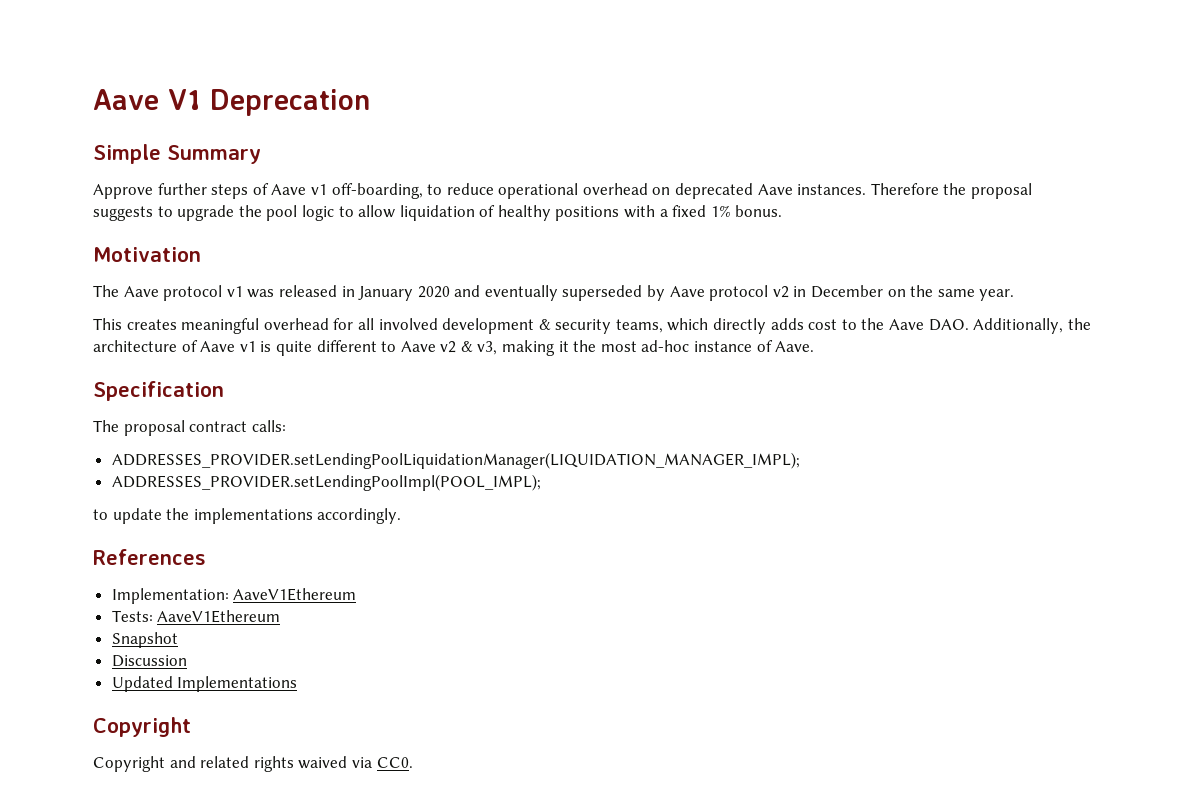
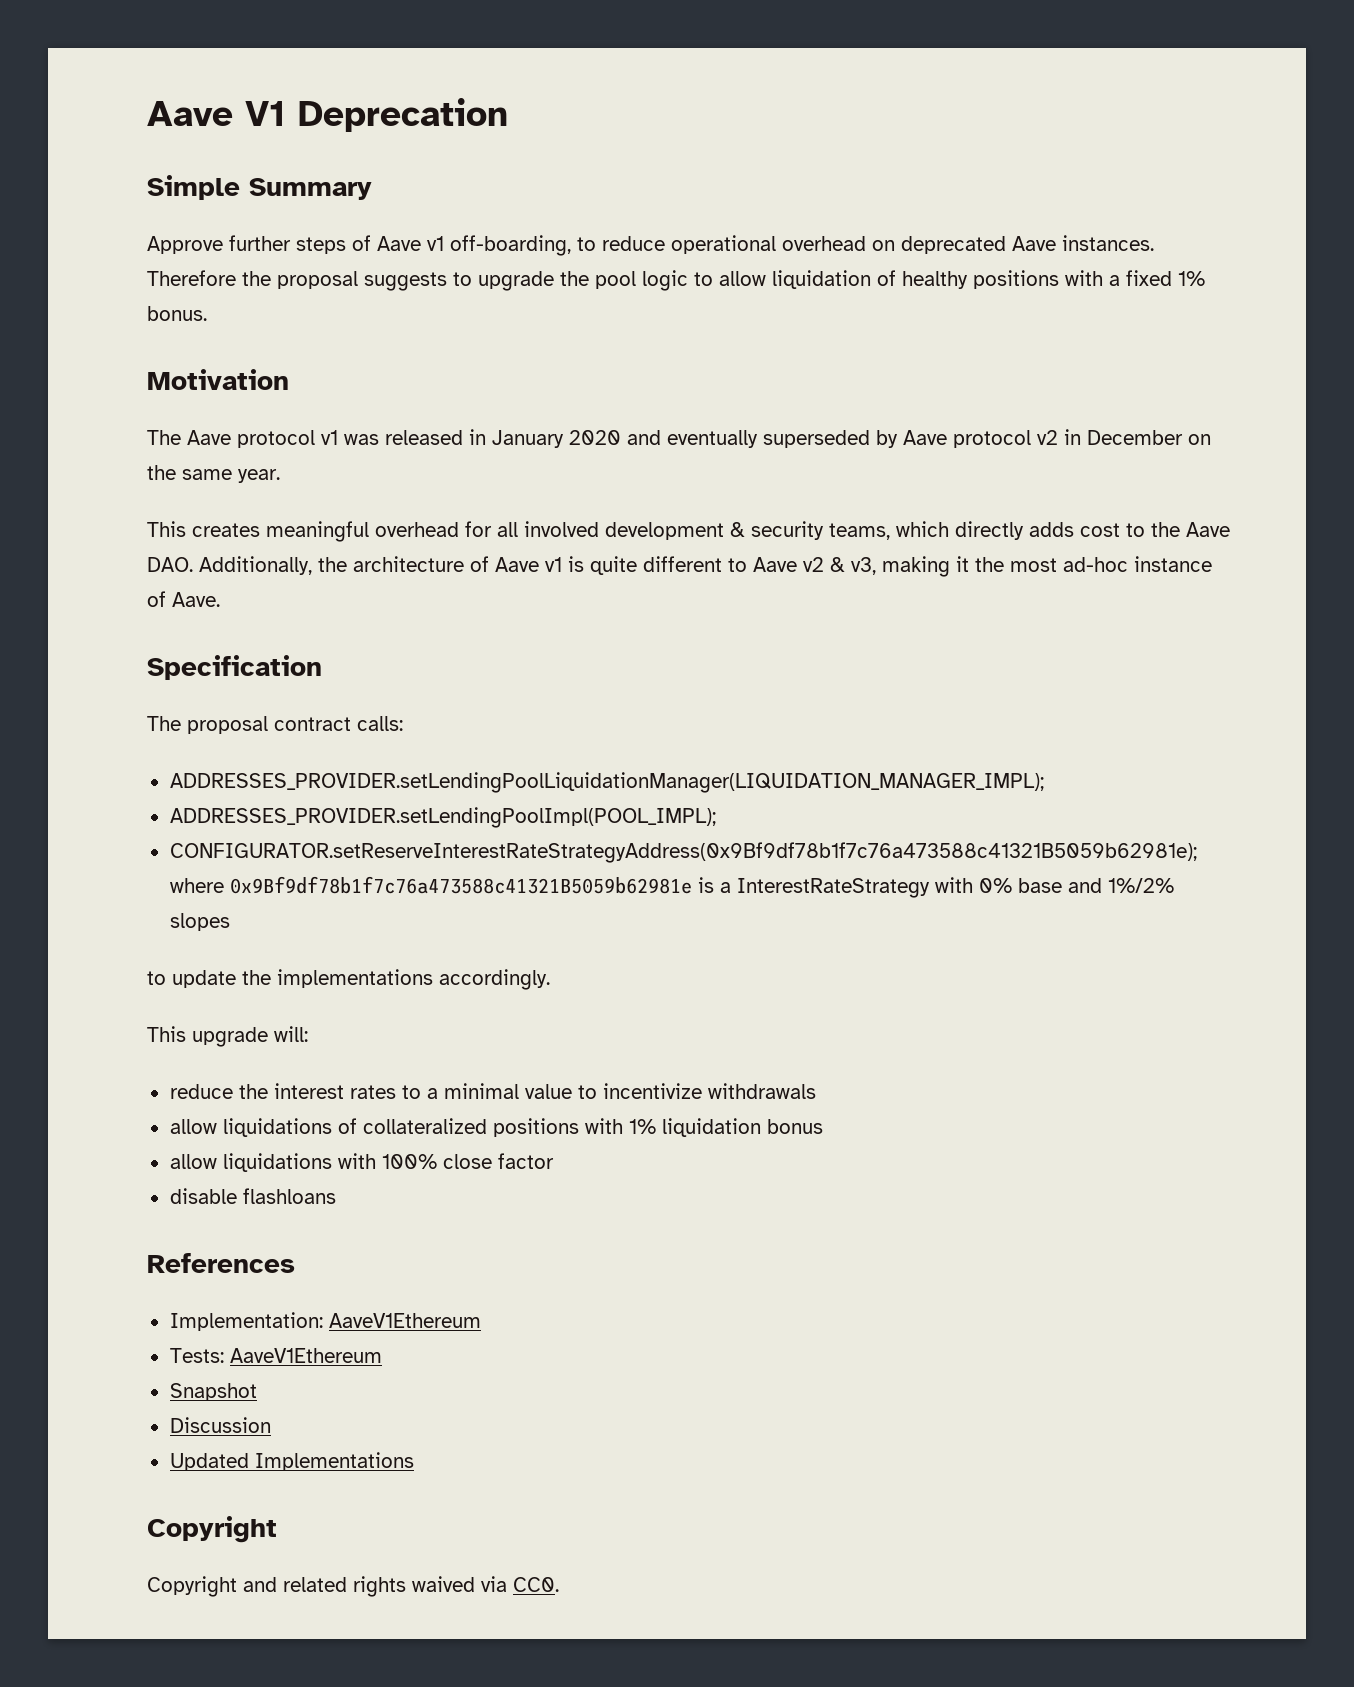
(541, 482) none -> [169,842,1197,863] [169,876,1174,898] [169,913,230,931] // CONFIGURATOR.setReserveInterestRateStrategyAddress(0x9Bf9df78b1f7c76a473588c41321B5059b62981e); where 0x9Bf9df78b1f7c76a473588c41321B5059b62981e is a InterestRateStrategy with 0% base and 1%/2% slopes
(402, 516) none -> [147,1026,308,1047] [169,1083,816,1099] [169,1118,823,1137] [169,1153,554,1172] [169,1188,336,1204] // This upgrade will: // reduce the interest rates to a minimal value to incentivize withdrawals // allow liquidations of collateralized positions with 1% liquidation bonus // allow liquidations with 100% close factor // disable flashloans

